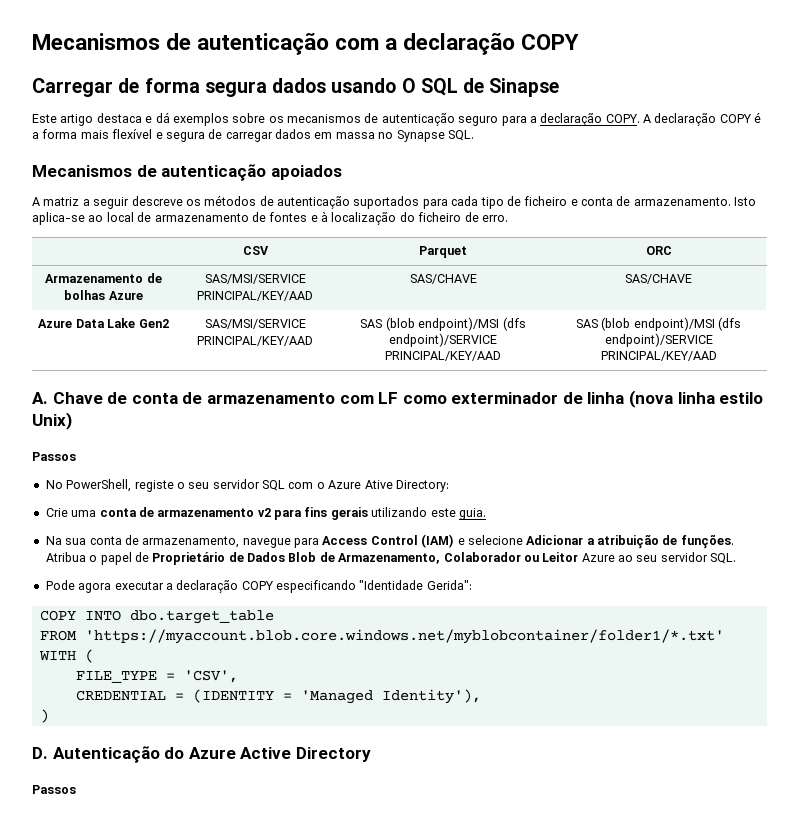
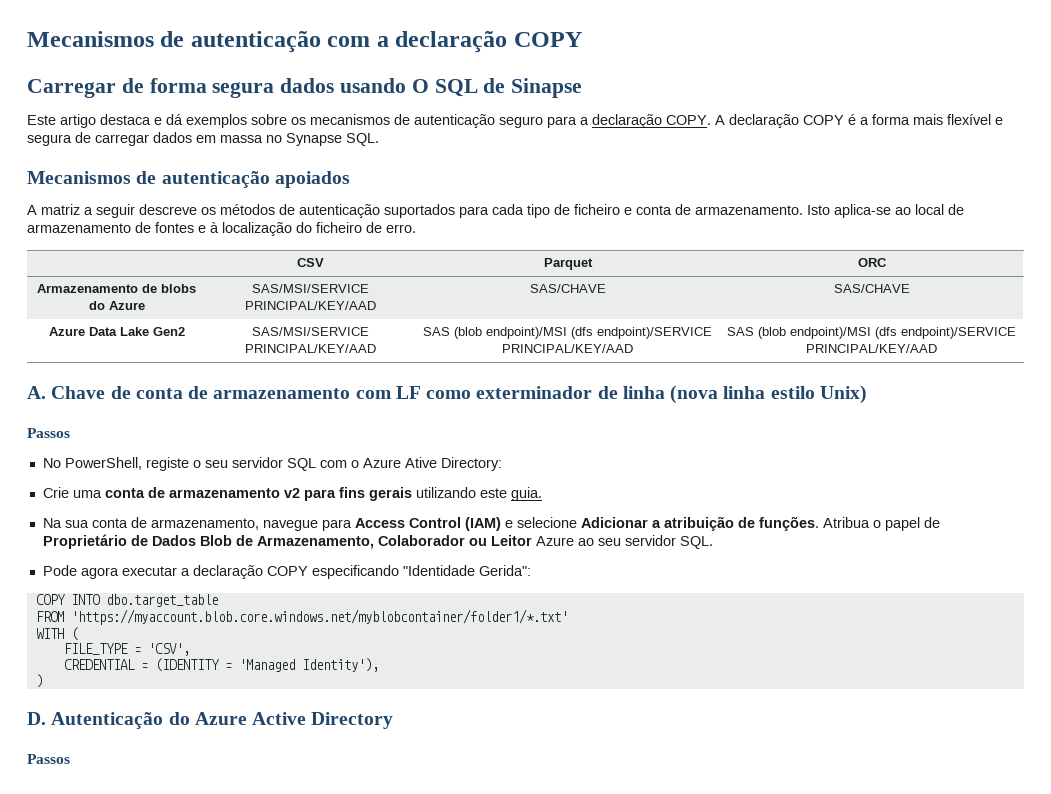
[64,290,106,300] bolhas -> [160,284,196,293] [88,301,105,310] blobs do

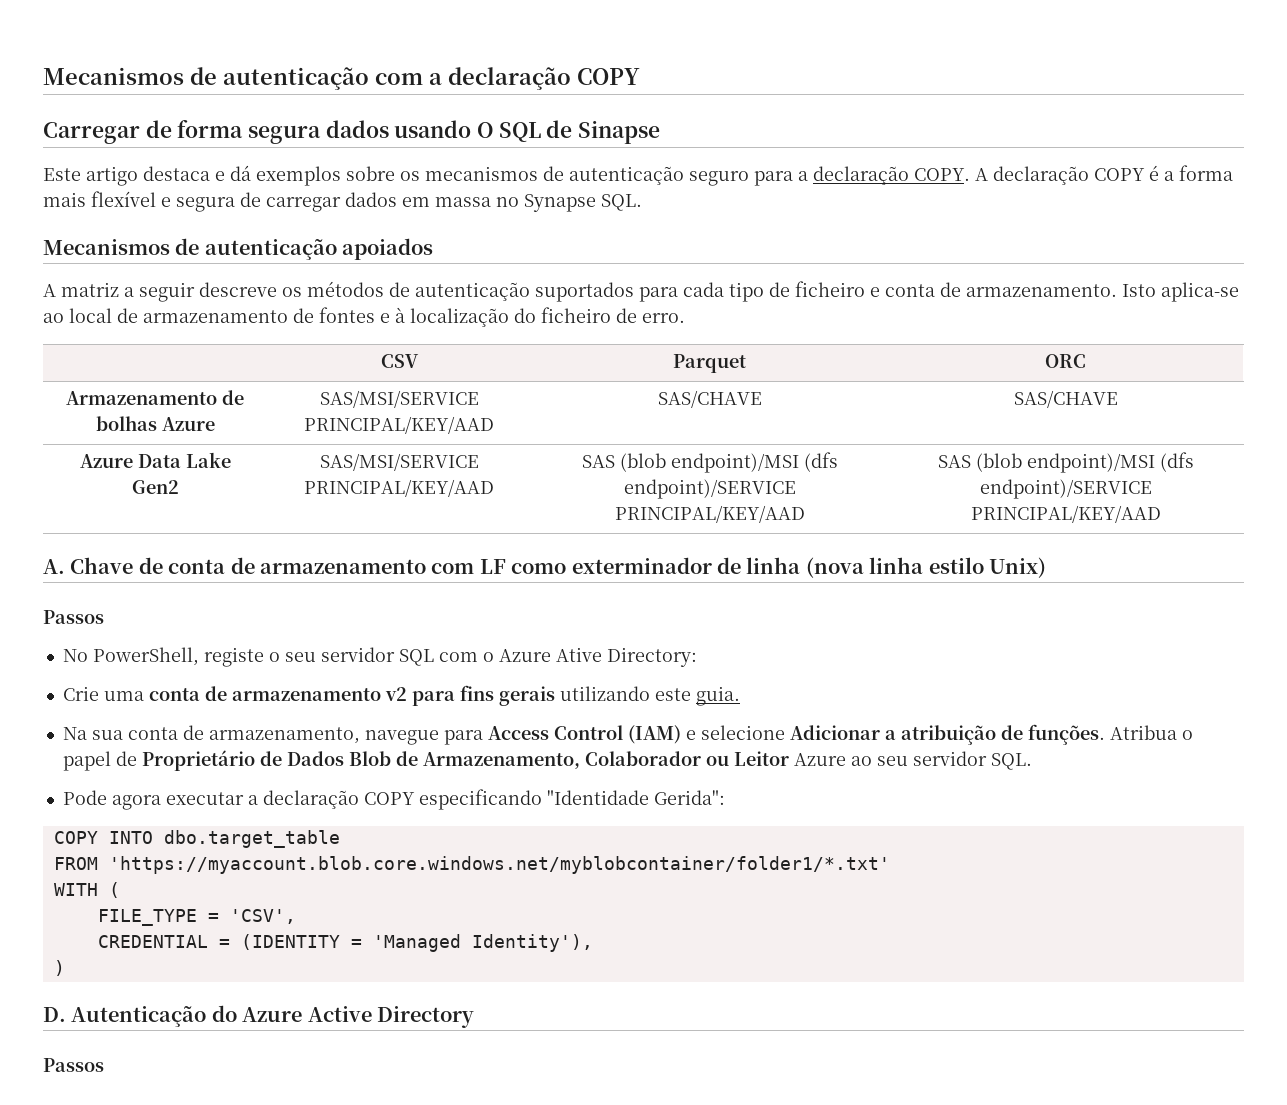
[160,284,196,293] [88,301,105,310] blobs do -> [95,416,157,431] bolhas

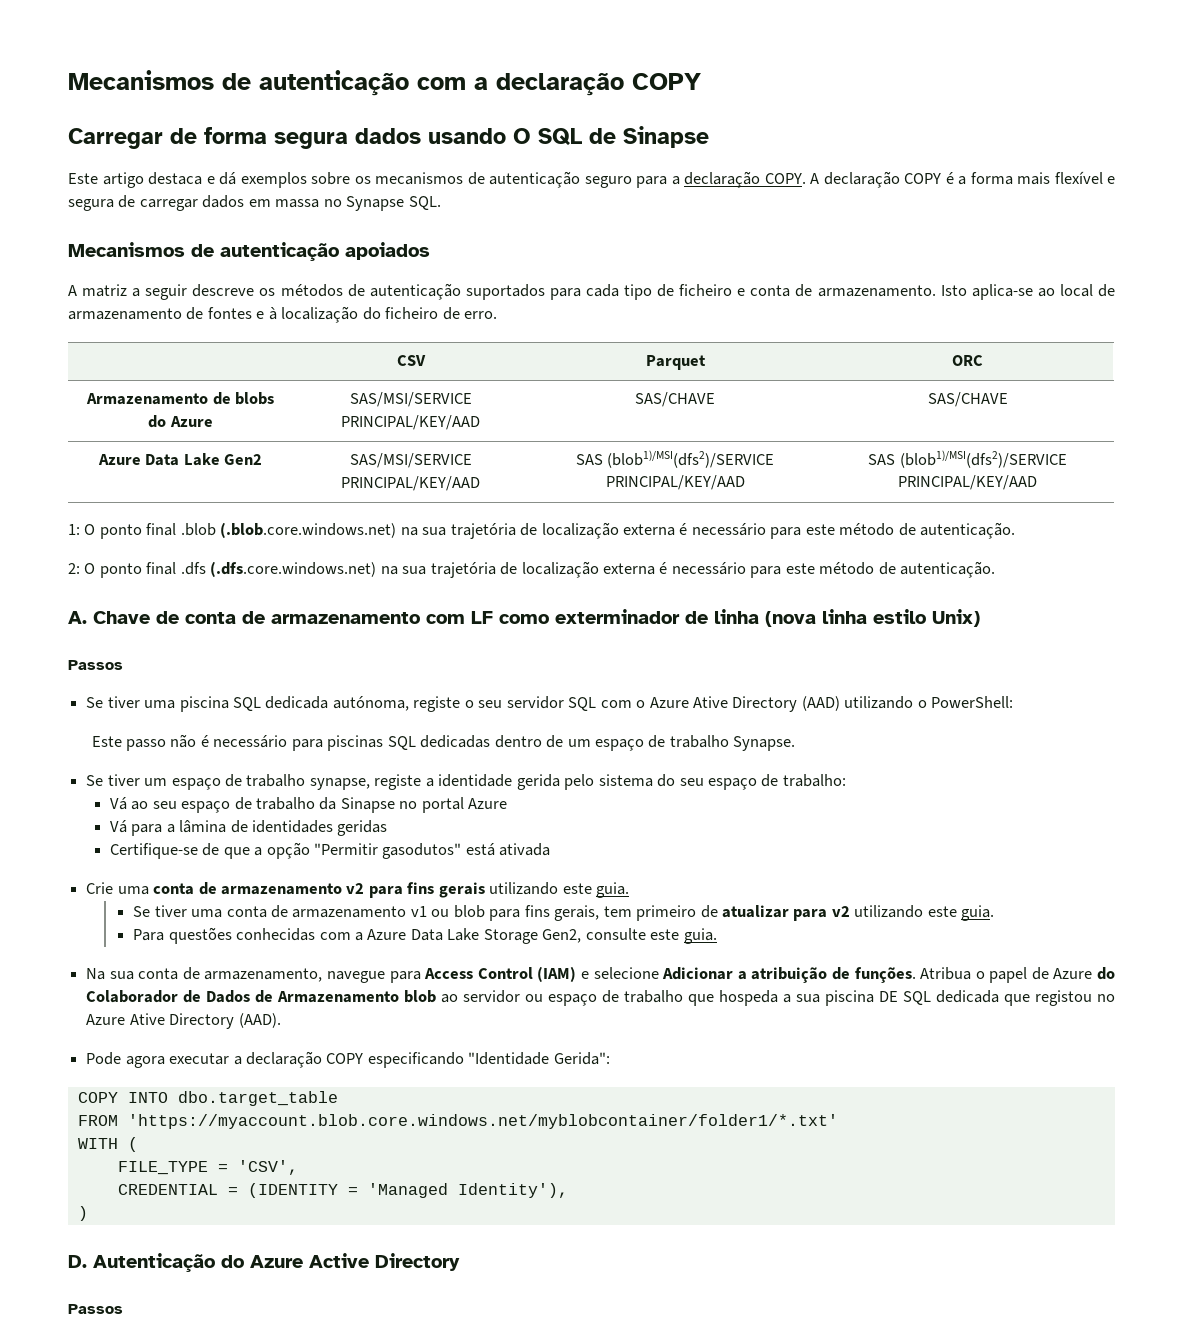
[95,416,157,431] bolhas -> [234,392,274,405] [148,415,167,428] blobs do
[619,452,838,473] [623,479,796,499] [614,505,805,523] [937,452,1194,473] [979,479,1152,499] [970,505,1161,523] (blob endpoint)/MSI (dfs endpoint)/SERVICE PRINCIPAL/KEY/AAD | SAS (blob endpoint)/MSI (dfs endpoint)/SERVICE PRINCIPAL/KEY/AAD -> [607,450,775,468] [605,475,745,490] [868,450,1067,468] [898,475,1037,490] [68,522,1016,539] [68,561,996,578] (blob1)/MSI(dfs2)/SERVICE PRINCIPAL/KEY/AAD | SAS (blob1)/MSI(dfs2)/SERVICE PRINCIPAL/KEY/AAD // 1: O ponto final .blob (.blob.core.windows.net) na sua trajetória de localização externa é necessário para este método de autenticação. // 2: O ponto final .dfs (.dfs.core.windows.net) na sua trajetória de localização externa é necessário para este método de autenticação.
[62,647,199,666] No PowerShell, -> [86,696,409,712] Se tiver uma piscina SQL dedicada autónoma,
[606,647,697,667] Directory: -> [732,696,1014,712] [91,734,796,751] [86,774,846,790] [109,797,508,813] [109,820,388,836] [109,842,551,859] Directory (AAD) utilizando o PowerShell: // Este passo não é necessário para piscinas SQL dedicadas dentro de um espaço de trabalho Synapse. // Se tiver um espaço de trabalho synapse, registe a identidade gerida pelo sistema do seu espaço de trabalho: // Vá ao seu espaço de trabalho da Sinapse no portal Azure // Vá para a lâmina de identidades geridas // Certifique-se de que a opção "Permitir gasodutos" está ativada
(740, 696) none -> [133,905,995,921] [133,927,717,944] // Se tiver uma conta de armazenamento v1 ou blob para fins gerais, tem primeiro de atualizar para v2 utilizando este guia. // Para questões conhecidas com a Azure Data Lake Storage Gen2, consulte este guia.
[141,750,1032,771] Proprietário de Dados Blob de Armazenamento, Colaborador ou Leitor Azure ao seu servidor SQL. -> [1053,967,1116,980] [86,990,1115,1006] [86,1013,281,1029] Azure do Colaborador de Dados de Armazenamento blob ao servidor ou espaço de trabalho que hospeda a sua piscina DE SQL dedicada que registou no Azure Ative Directory (AAD).

